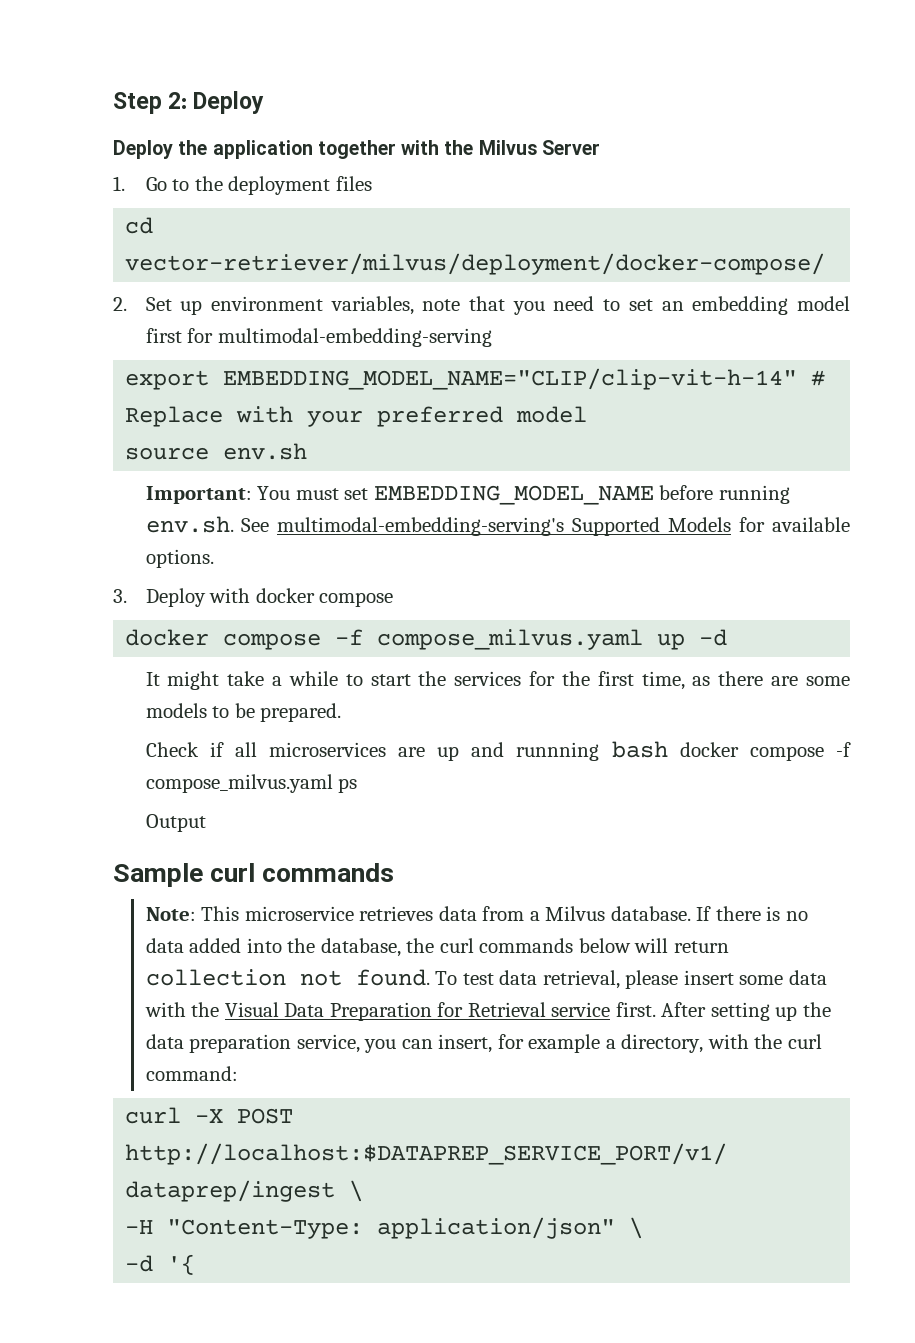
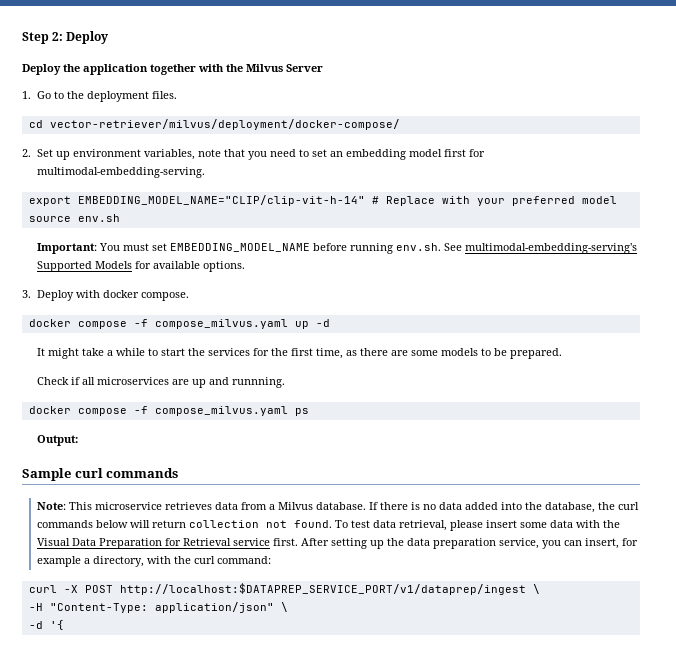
[335,176,372,191] files -> [152,91,178,99] files.
[217,328,492,347] multimodal-embedding-serving -> [37,167,206,178] multimodal-embedding-serving.
[319,592,394,607] compose -> [141,292,190,301] compose.
[516,741,668,761] runnning bash -> [232,377,286,388] runnning. //
[145,814,206,832] Output -> [37,435,79,446] Output:

